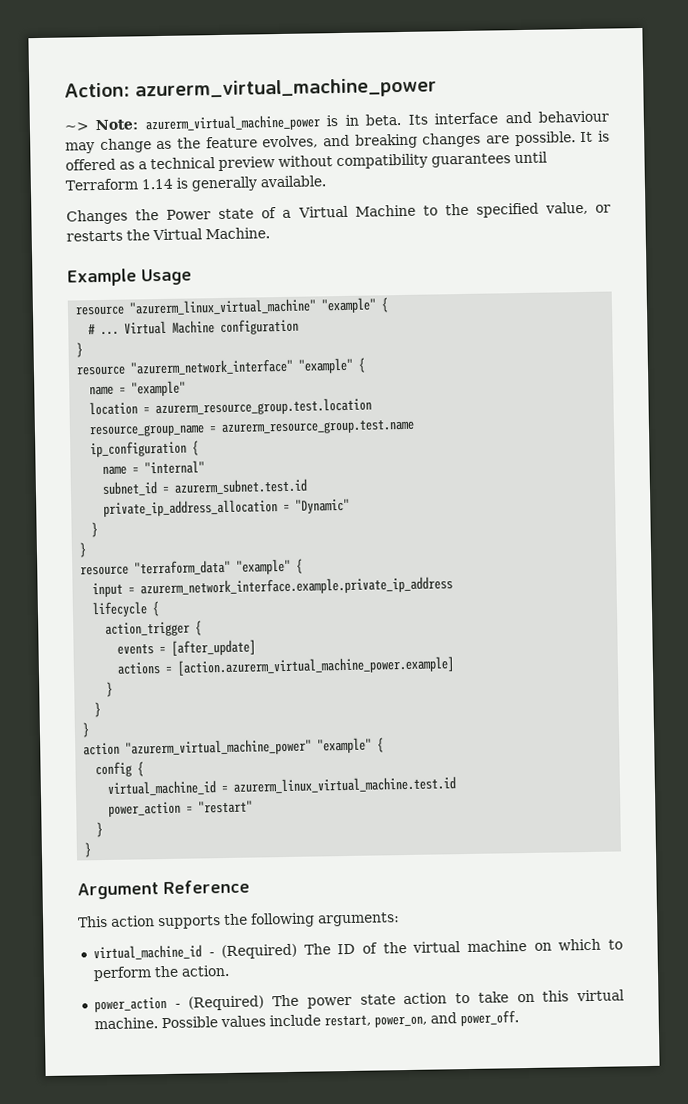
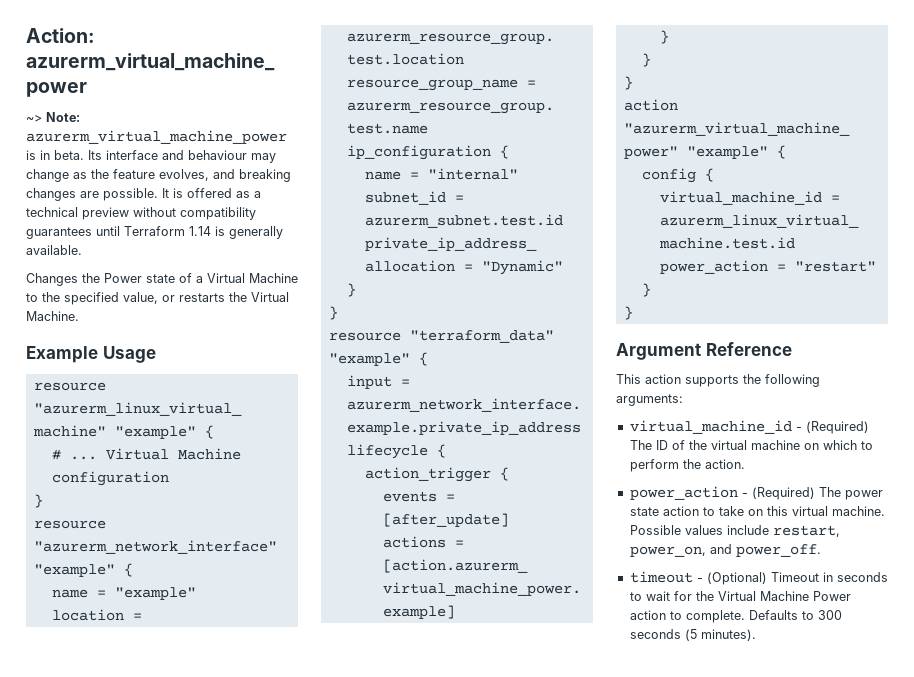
(519, 1018) none -> [629,571,888,585] [629,591,851,601] [629,610,842,623] [629,629,756,641] // timeout - (Optional) Timeout in seconds to wait for the Virtual Machine Power action to complete. Defaults to 300 seconds (5 minutes).

